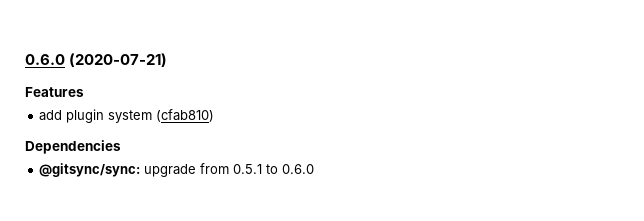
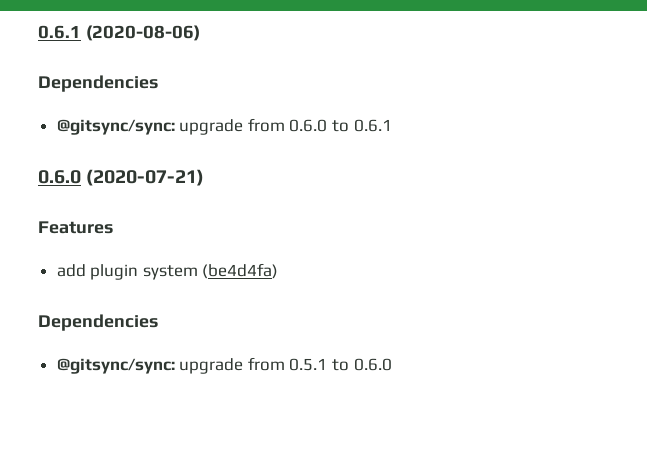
(25, 59) none -> [38,25,200,41] [38,75,158,92] [56,118,392,135] 0.6.1 (2020-08-06) // Dependencies // @gitsync/sync: upgrade from 0.6.0 to 0.6.1 //
[156,109,215,122] (cfab810) -> [202,263,279,279] (be4d4fa)

